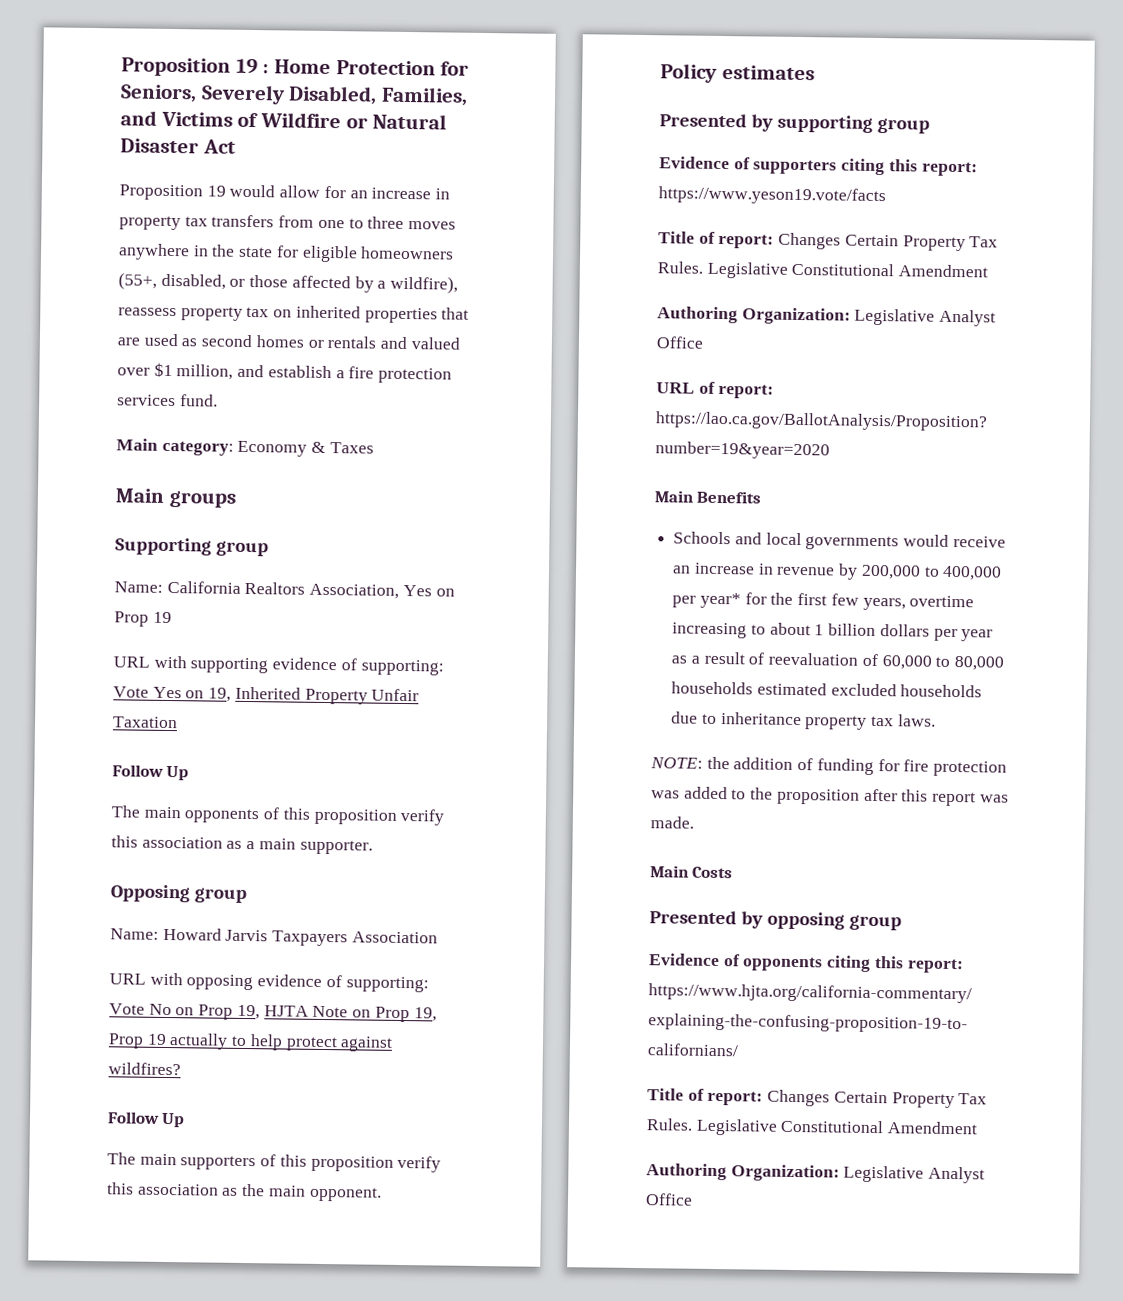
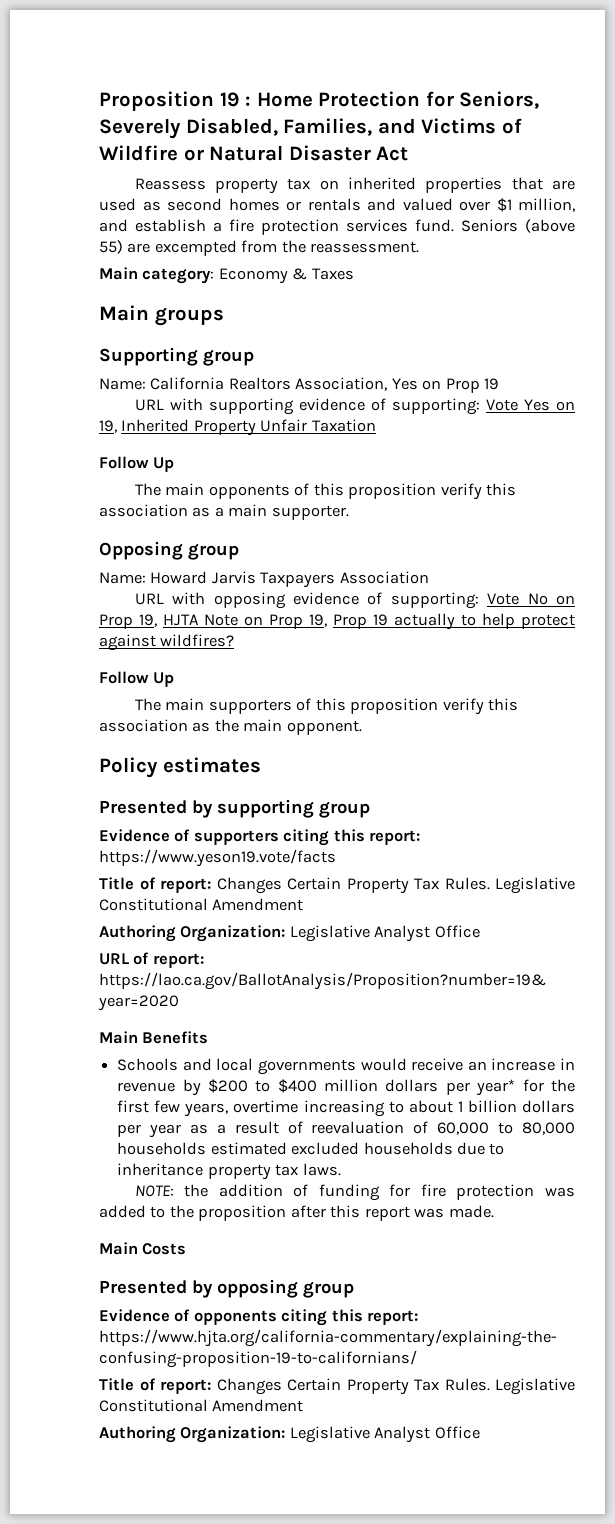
[119,184,451,201] [119,214,457,231] [118,243,455,263] [118,272,459,294] [118,307,177,317] Proposition 19 would allow for an increase in property tax transfers from one to three moves anywhere in the state for eligible homeowners (55+, disabled, or those affected by a wildfire), reassess -> [134,178,206,190] Reassess
(218, 400) none -> [461,219,575,233] [99,240,420,256] Seniors (above 55) are excempted from the reassessment.
[860,564,1003,581] 200,000 to 400,000 -> [207,1079,439,1093] $200 to $400 million dollars

